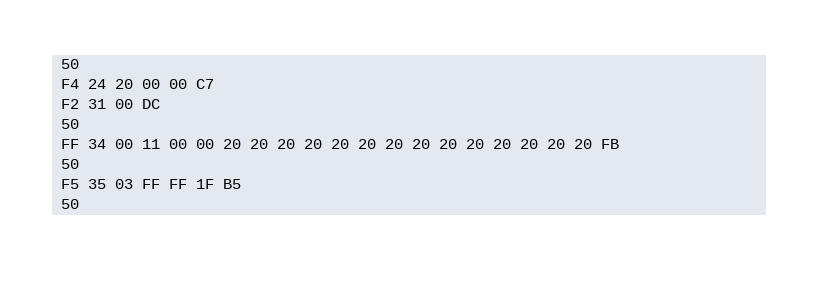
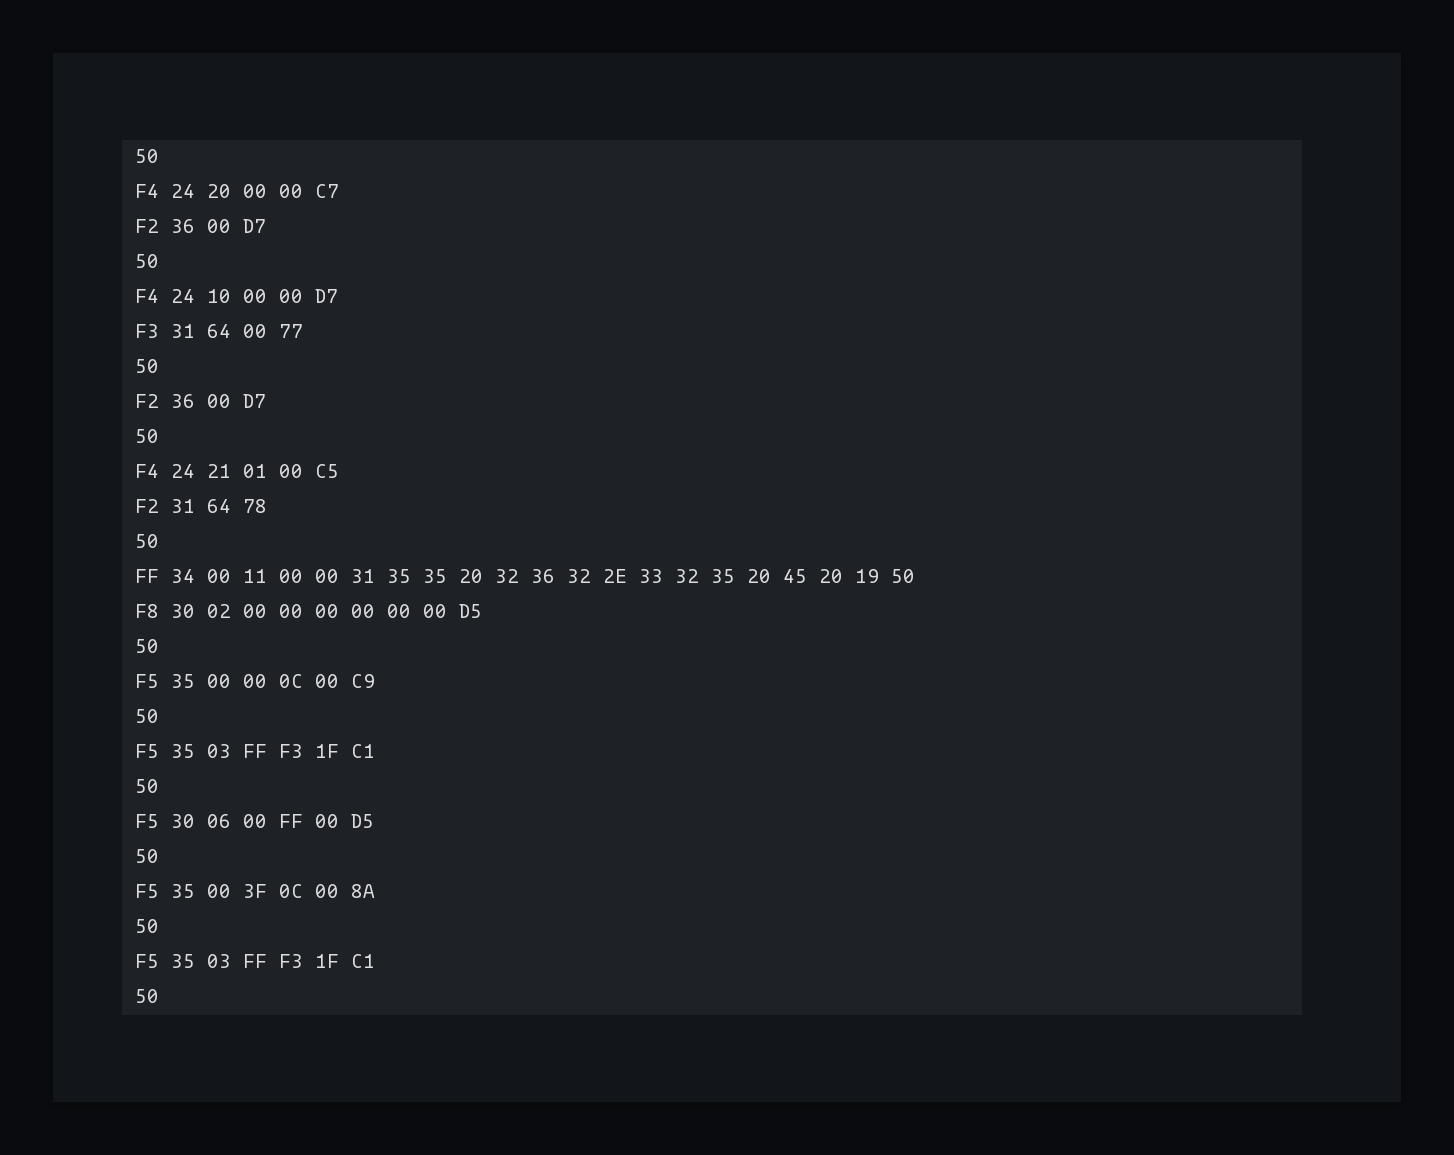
[88,99,161,109] 31 00 DC -> [170,219,266,233] [134,254,159,268] [134,289,338,303] [134,324,303,338] [134,359,159,373] [134,394,266,408] [134,429,159,443] [134,464,339,478] [134,499,267,513] 36 00 D7 // 50 // F4 24 10 00 00 D7 // F3 31 64 00 77 // 50 // F2 36 00 D7 // 50 // F4 24 21 01 00 C5 // F2 31 64 78
[223,139,620,149] [61,159,80,169] [61,179,242,189] 20 20 20 20 20 20 20 20 20 20 20 20 20 20 FB // 50 // F5 35 03 FF FF 1F B5 -> [350,569,915,583] [134,604,482,618] [134,639,159,653] [134,674,375,688] [134,709,159,723] [134,744,375,758] [134,779,159,793] [134,814,374,828] [134,849,159,863] [134,884,375,898] [134,919,159,933] [134,954,375,968] 31 35 35 20 32 36 32 2E 33 32 35 20 45 20 19 50 // F8 30 02 00 00 00 00 00 00 D5 // 50 // F5 35 00 00 0C 00 C9 // 50 // F5 35 03 FF F3 1F C1 // 50 // F5 30 06 00 FF 00 D5 // 50 // F5 35 00 3F 0C 00 8A // 50 // F5 35 03 FF F3 1F C1

